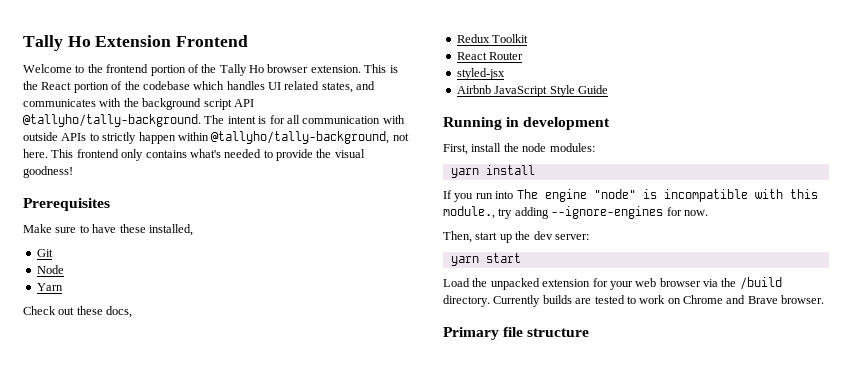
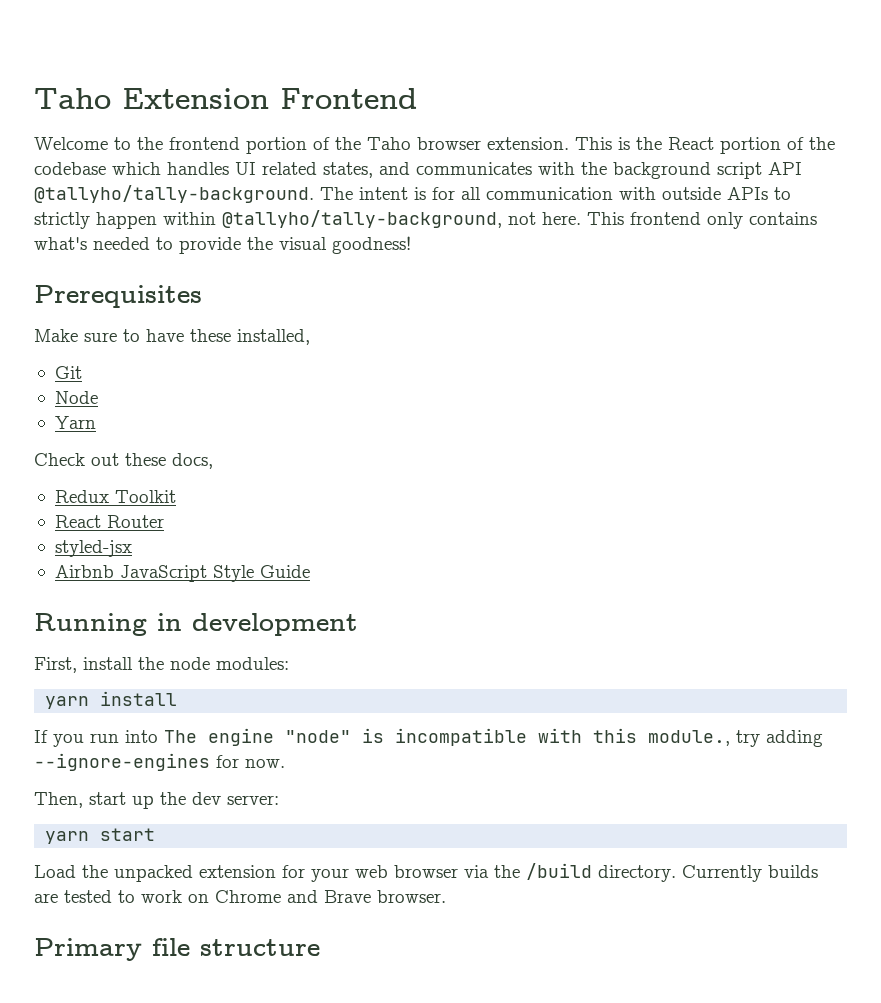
[23,35,91,51] Tally Ho -> [34,88,111,109] Taho
[219,64,264,76] Tally Ho -> [367,137,411,150] Taho

